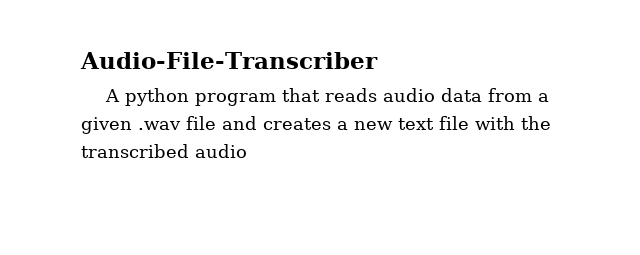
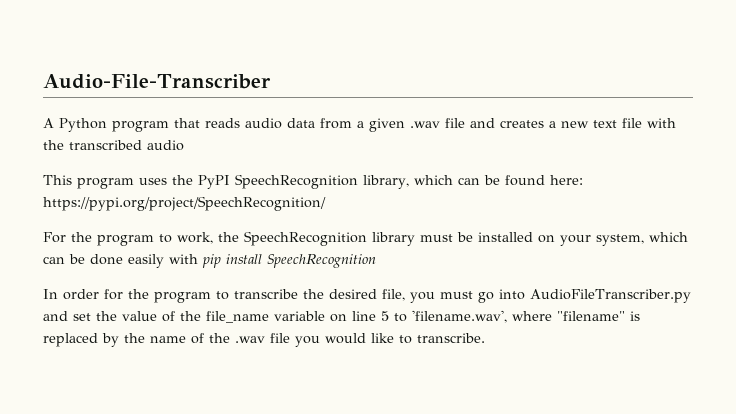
[125,88,190,106] python -> [59,118,107,132] Python
(247, 151) none -> [43,174,583,189] [43,196,326,211] [43,231,688,246] [43,254,376,268] [43,289,691,303] [43,310,640,323] [43,333,485,347] // This program uses the PyPI SpeechRecognition library, which can be found here: https://pypi.org/project/SpeechRecognition/ // For the program to work, the SpeechRecognition library must be installed on your system, which can be done easily with pip install SpeechRecognition // In order for the program to transcribe the desired file, you must go into AudioFileTranscriber.py and set the value of the file_name variable on line 5 to 'filename.wav', where "filename" is replaced by the name of the .wav file you would like to transcribe.

